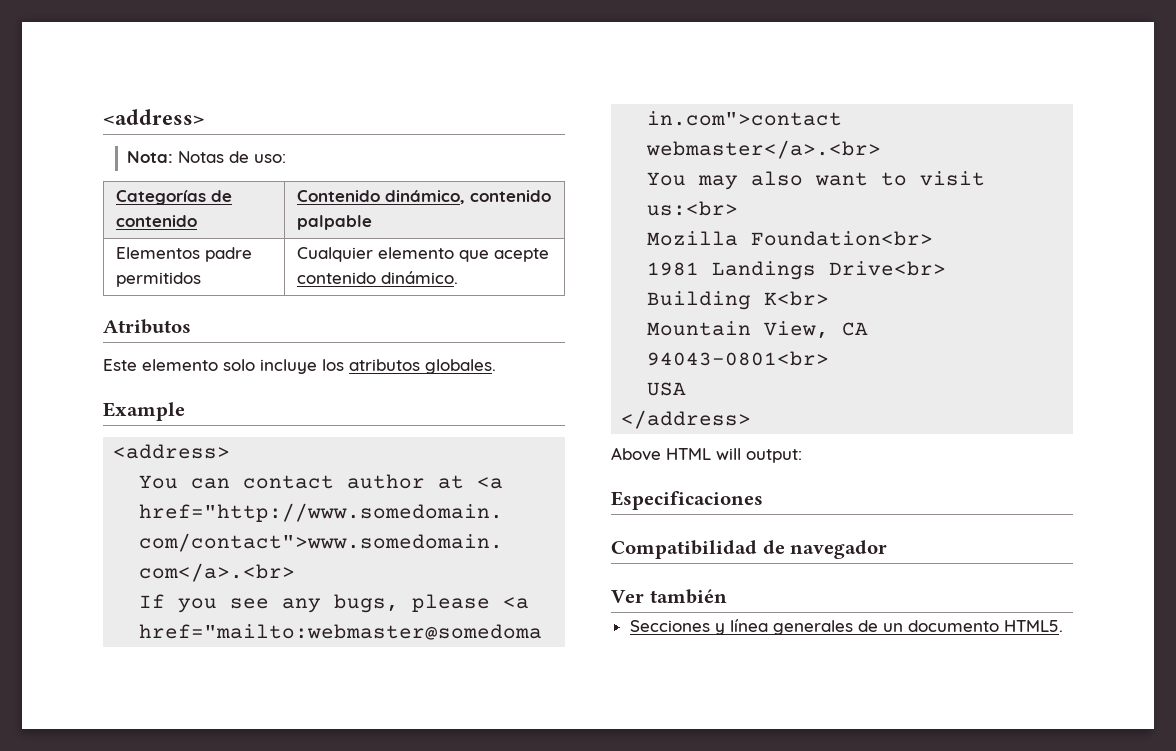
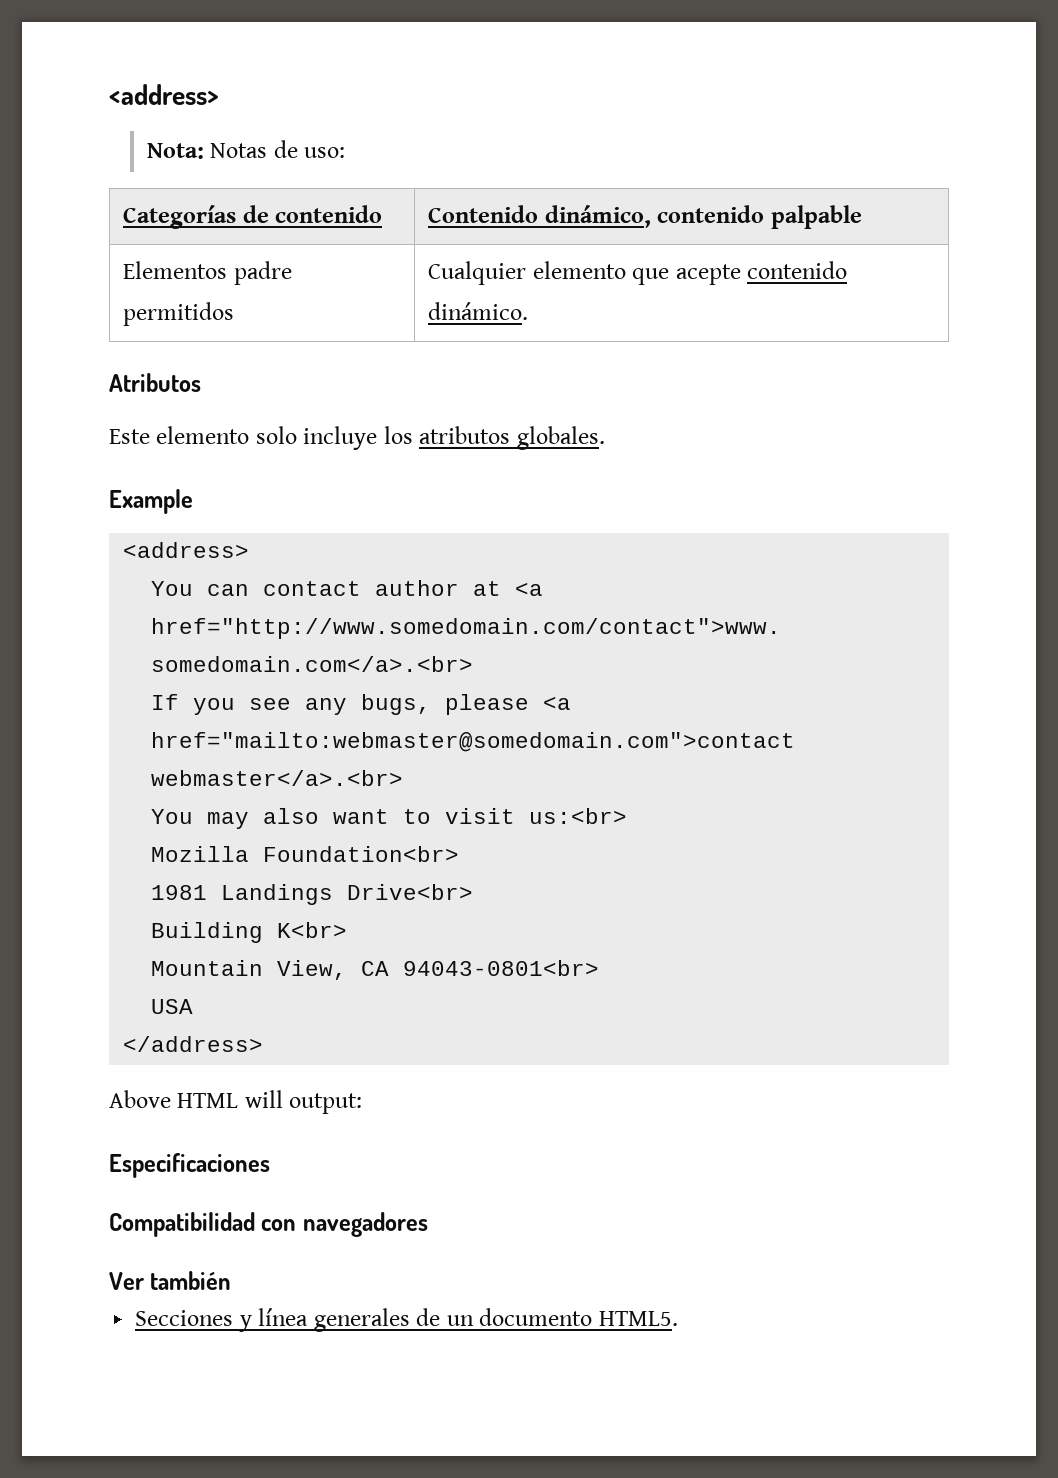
[762,540,888,559] de navegador -> [261,1212,428,1237] con navegadores

